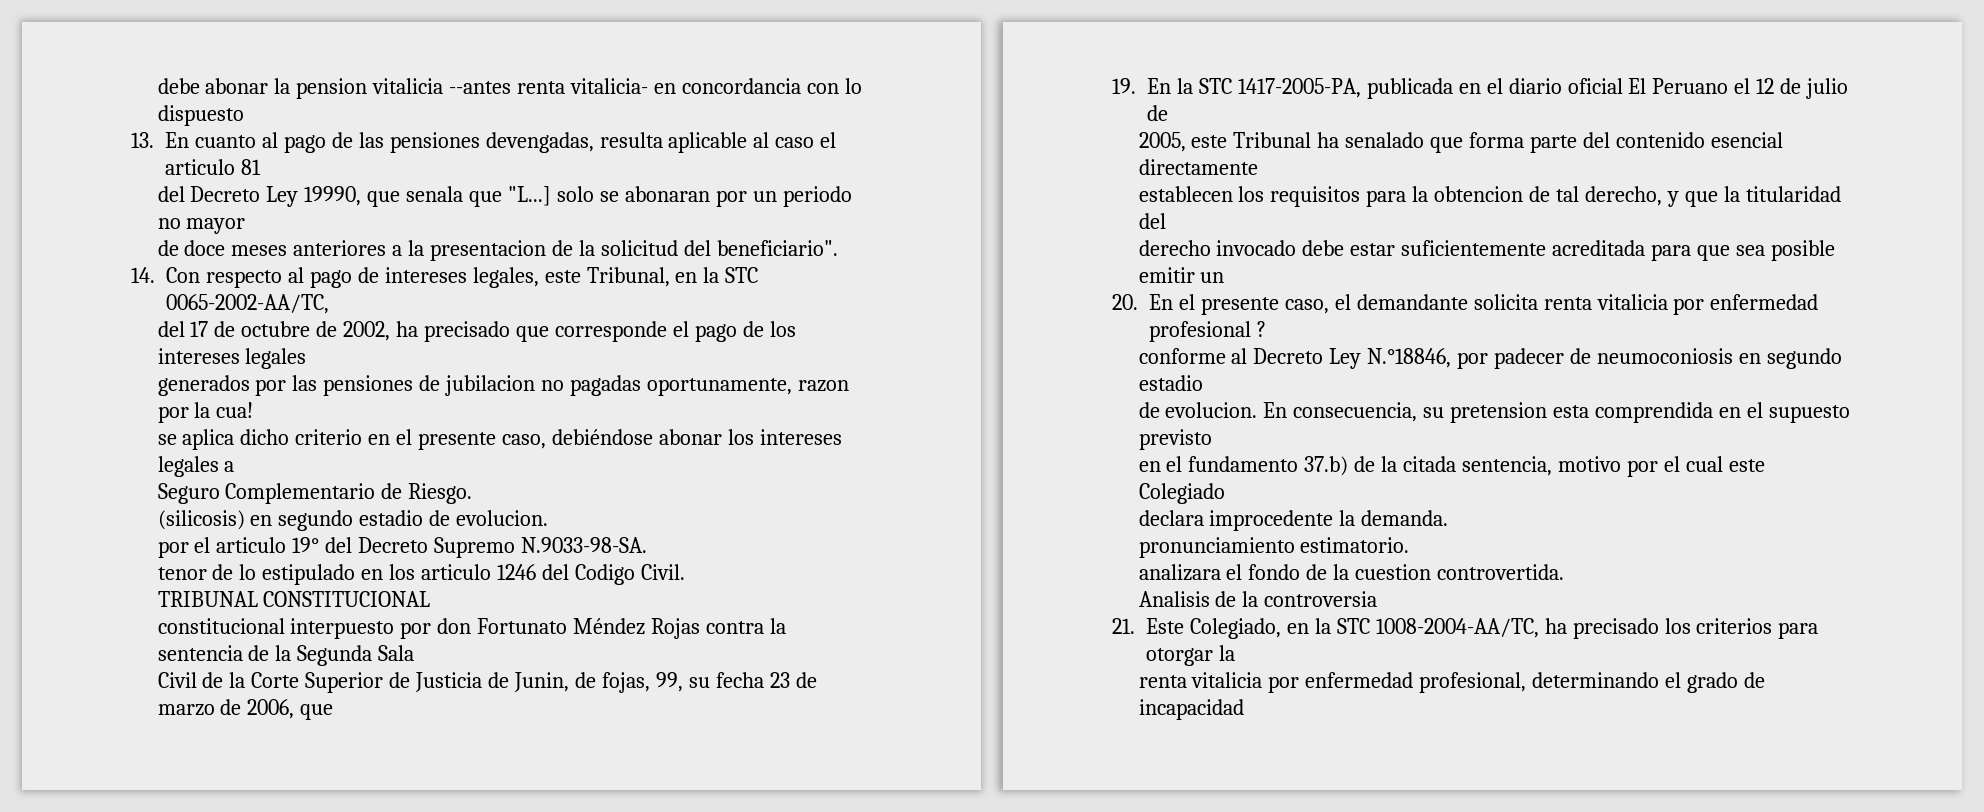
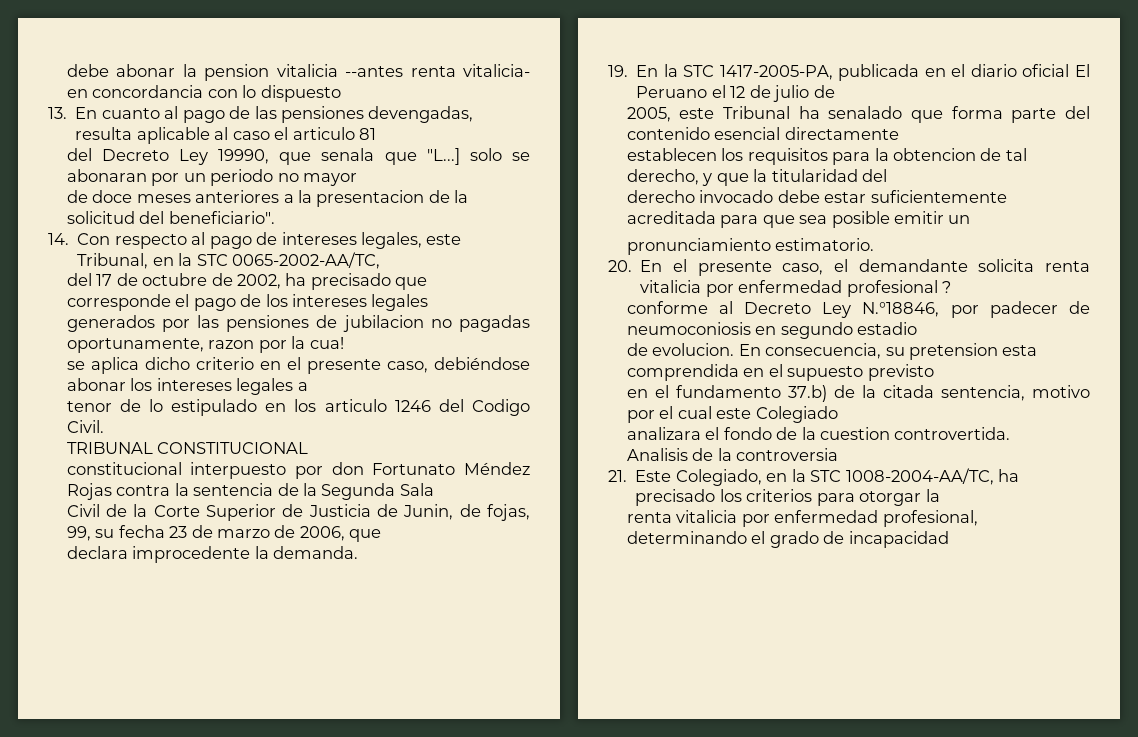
[157,483,473,504] [157,510,549,531] [157,537,648,558] // Seguro Complementario de Riesgo. // (silicosis) en segundo estadio de evolucion. // por el articulo 19° del Decreto Supremo N.9033-98-SA. -> (308, 386) none
(334, 712) none -> [66,546,359,563] // declara improcedente la demanda.
(1225, 277) none -> [626,238,875,255] // pronunciamiento estimatorio.
[1138,510,1449,531] [1138,537,1410,558] // declara improcedente la demanda. // pronunciamiento estimatorio. -> (838, 414) none

